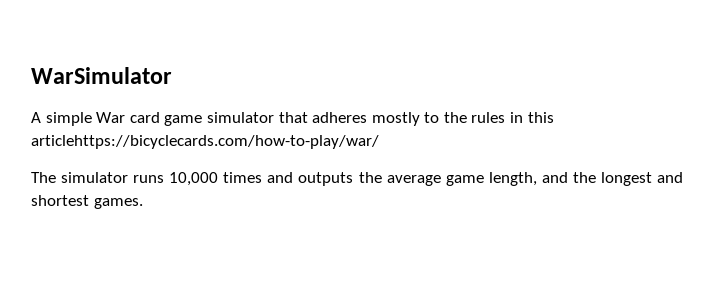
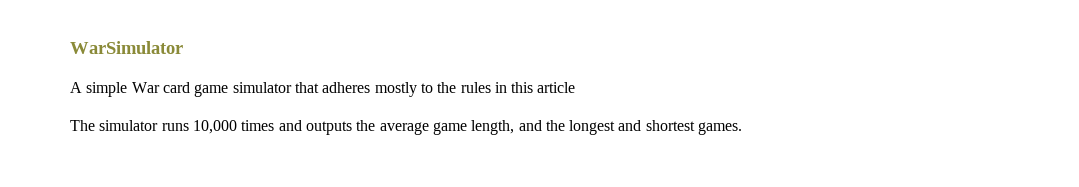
[31,135,379,149] articlehttps://bicyclecards.com/how-to-play/war/ -> [537,82,576,93] article

